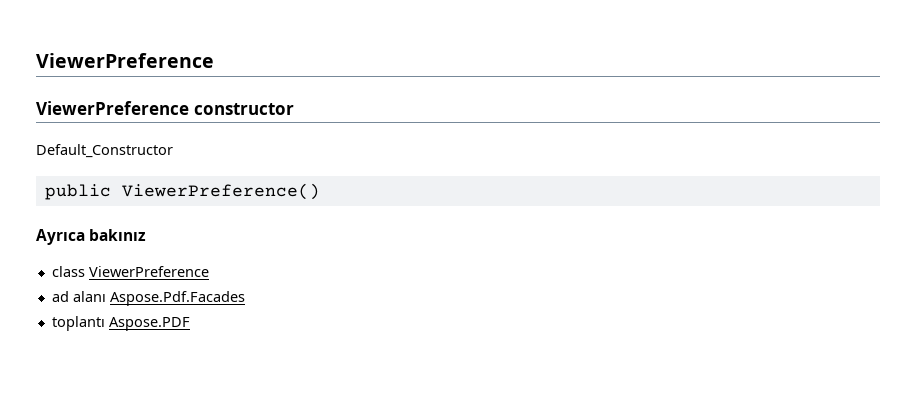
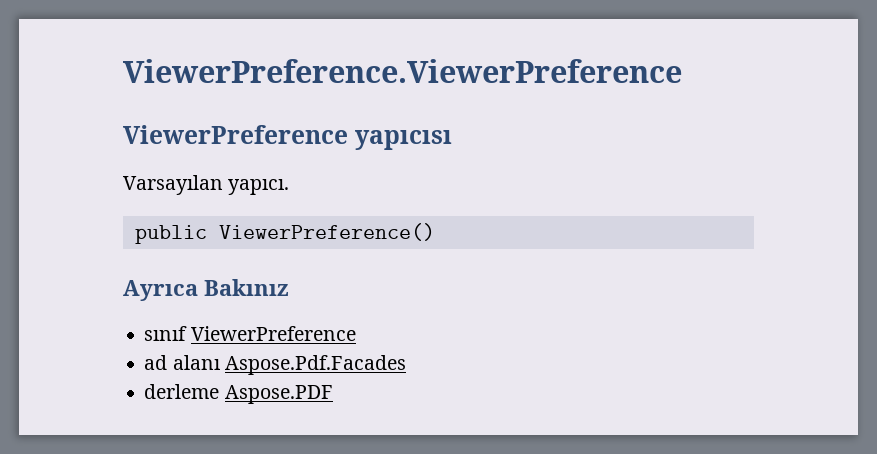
[36,53,214,68] [36,101,294,115] [36,144,173,158] ViewerPreference // ViewerPreference constructor // Default_Constructor -> [123,59,682,83] [123,125,452,150] [123,175,290,195] ViewerPreference.ViewerPreference // ViewerPreference yapıcısı // Varsayılan yapıcı.
[89,229,147,241] [51,266,85,277] bakınız // class -> [204,279,289,296] [144,326,188,341] Bakınız // sınıf
[51,316,105,331] toplantı -> [144,384,220,399] derleme

